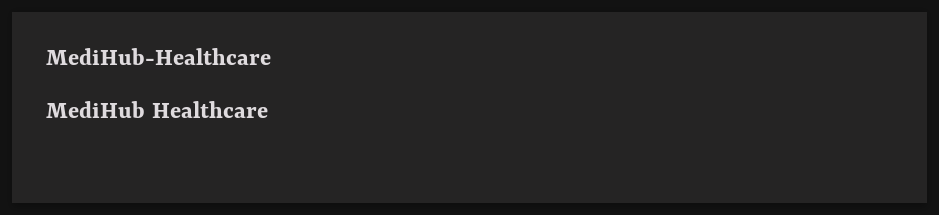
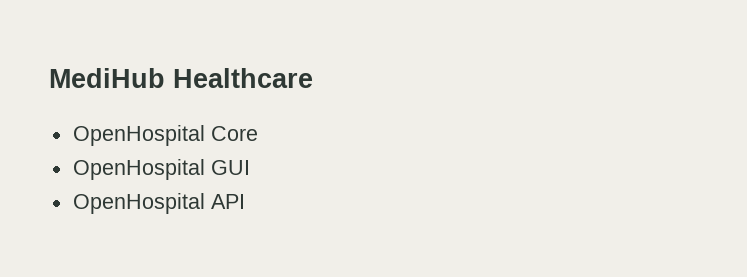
[46,48,271,65] MediHub-Healthcare // -> (49, 78) none
(269, 109) none -> [72,125,258,146] [72,159,250,180] [72,193,245,214] // OpenHospital Core // OpenHospital GUI // OpenHospital API

